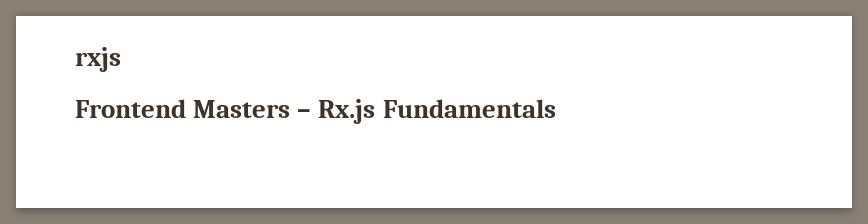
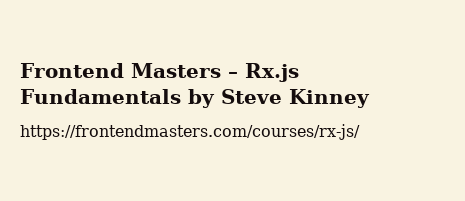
[75,47,121,72] rxjs // -> (20, 70) none
(556, 108) none -> [188,89,370,108] [20,124,360,140] by Steve Kinney // https://frontendmasters.com/courses/rx-js/

